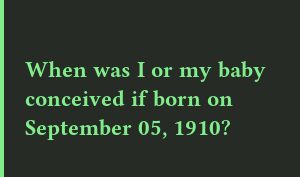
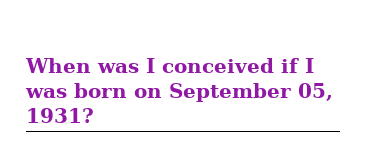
[151,61,267,82] [25,90,150,106] or my baby conceived if -> [162,58,314,73] [25,88,67,98] conceived if I was
[173,120,232,135] 1910? -> [26,108,94,123] 1931?

